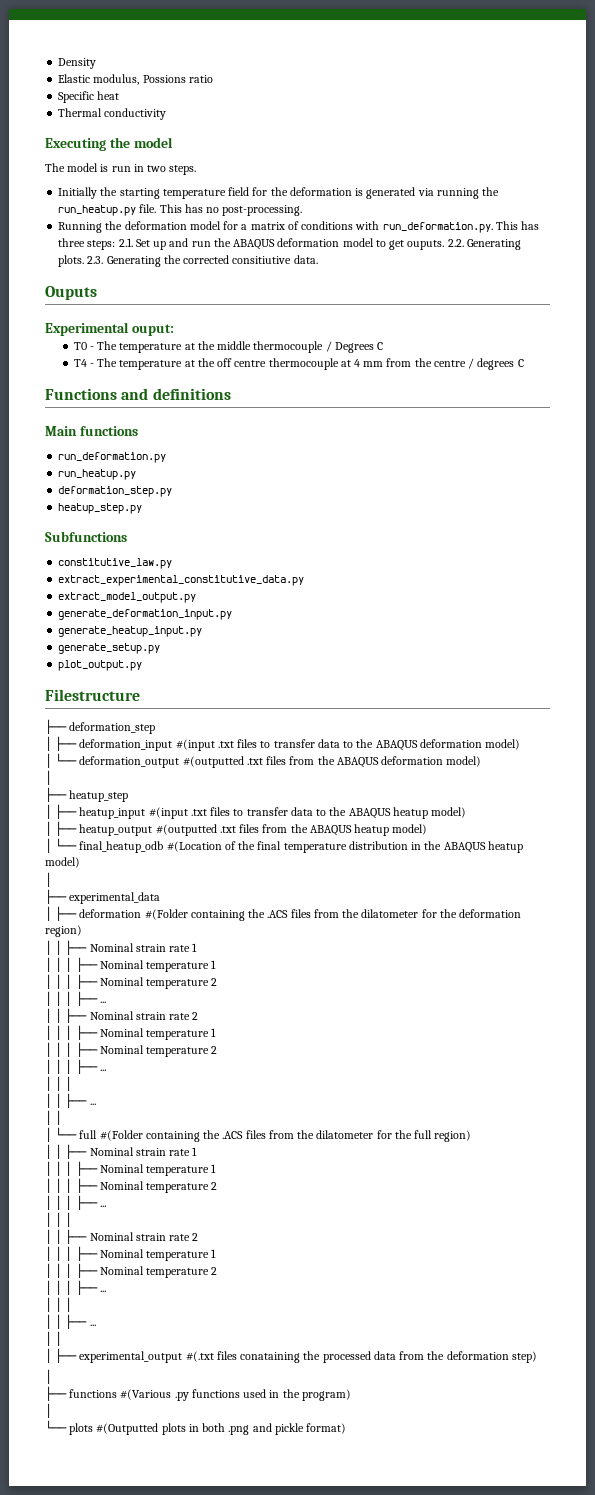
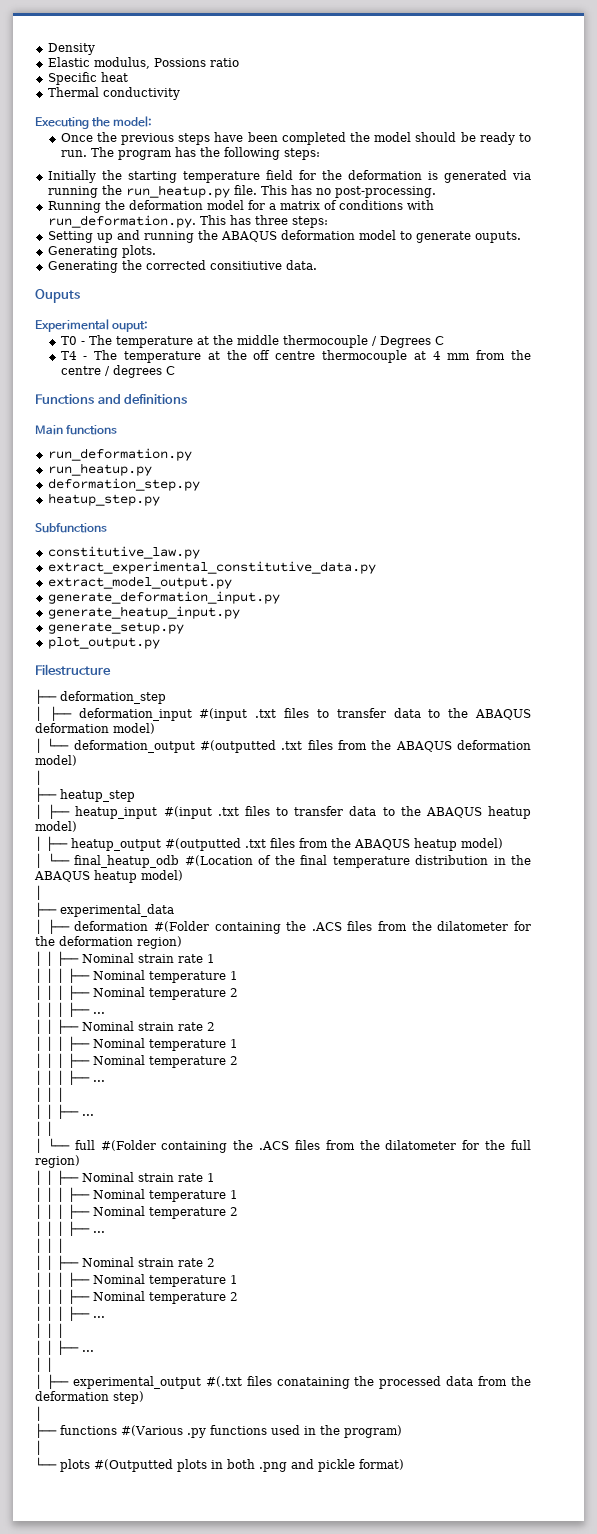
[133,137,173,148] [45,163,197,175] model // The model is run in two steps. -> [113,116,153,127] [60,132,531,145] [60,147,320,160] model: // Once the previous steps have been completed the model should be ready to run. The program has the following steps:
[118,238,150,247] 2.1. Set -> [47,231,93,243] // Setting
[191,241,211,247] run -> [143,231,194,243] running
[389,240,405,250] get -> [415,231,471,243] generate
[447,239,464,247] 2.2. -> (521, 237) //
[87,256,104,264] 2.3. -> (156, 251) //

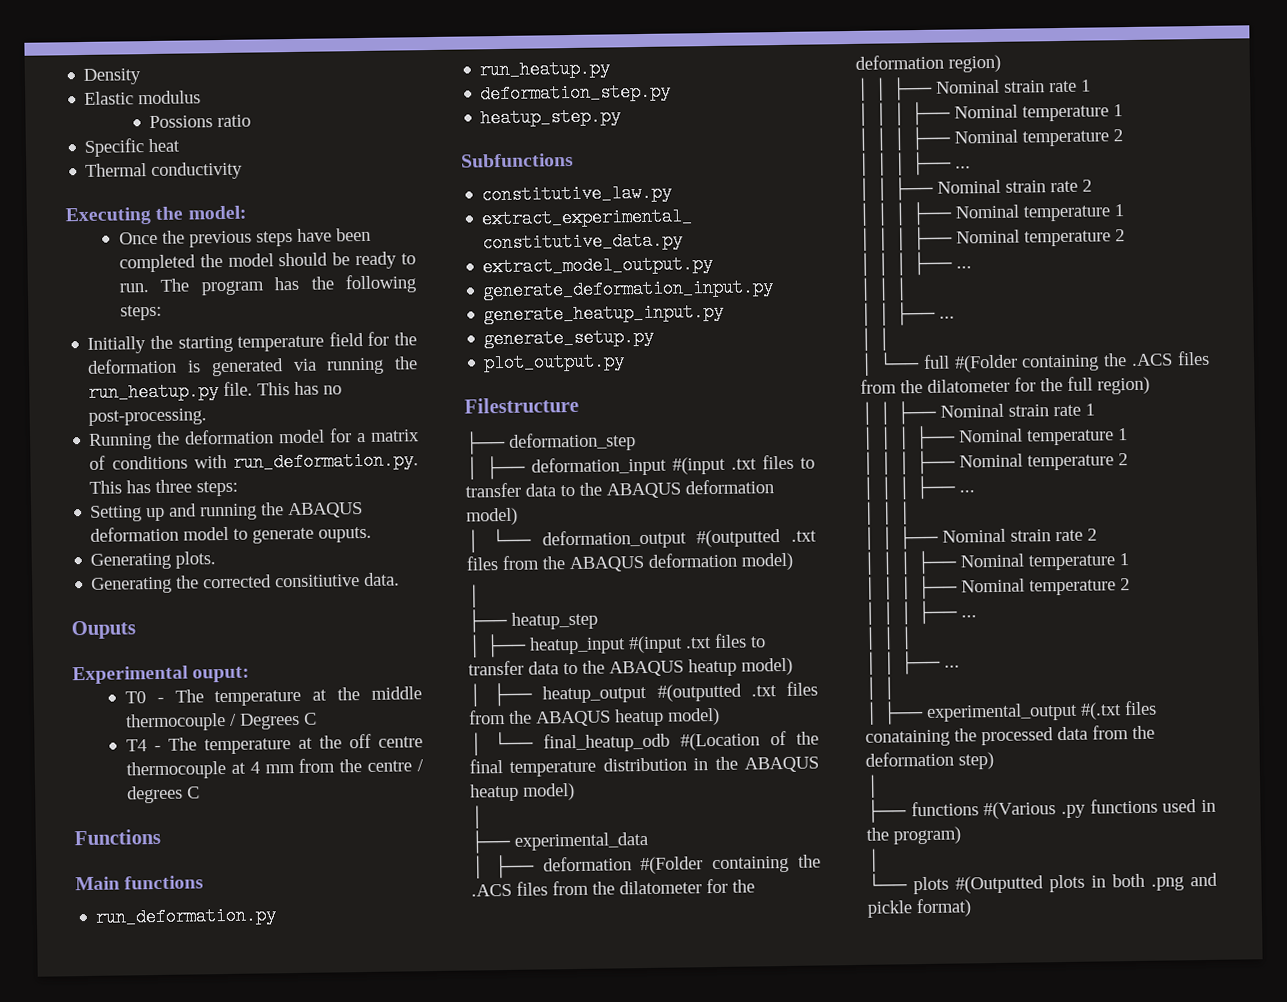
[93,57,150,69] modulus, -> [138,90,202,105] modulus //
[97,394,188,404] and definitions -> (161, 837) none

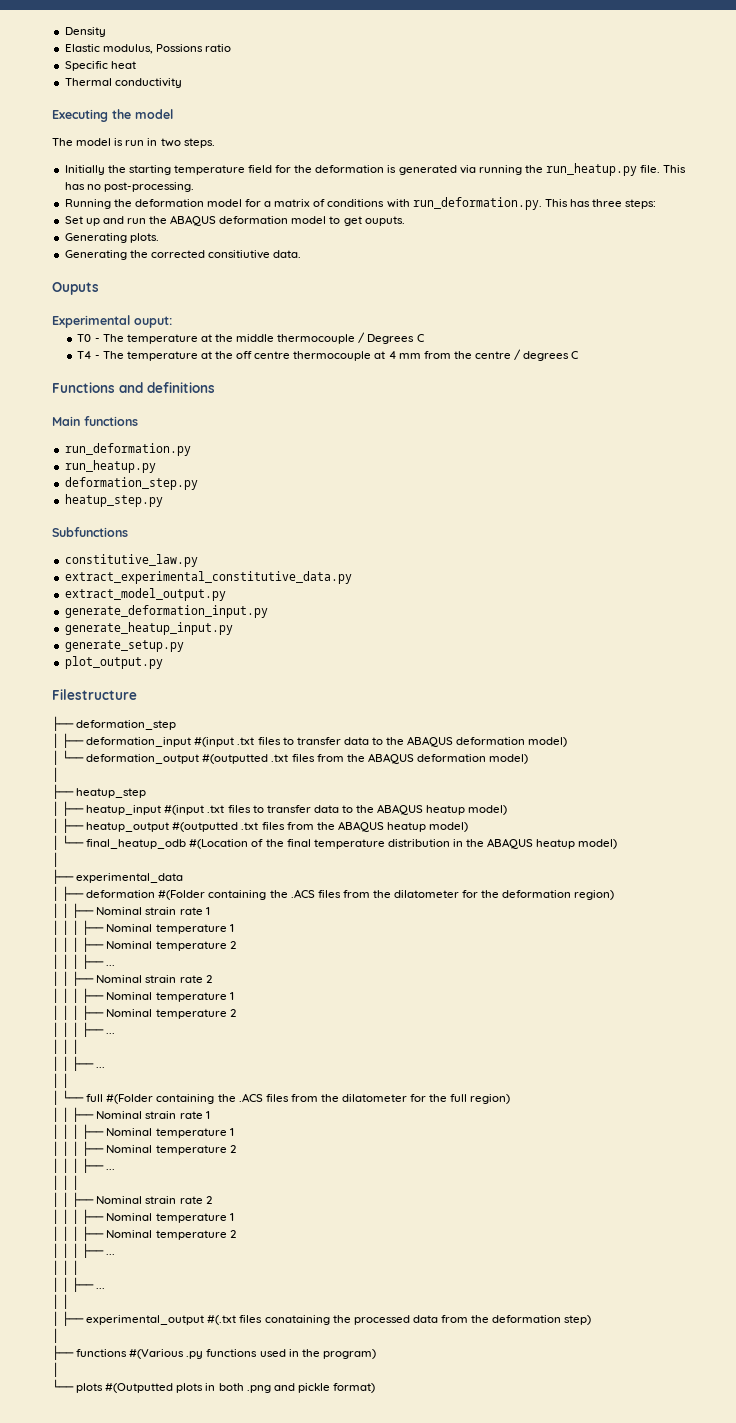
[138,90,202,105] modulus // -> [102,44,153,54] modulus,
[187,205,247,220] [118,227,371,248] [118,251,416,273] [118,274,417,296] [119,304,162,321] model: // Once the previous steps have been completed the model should be ready to run. The program has the following steps: -> [135,109,173,119] [52,138,215,148] model // The model is run in two steps.
[90,505,143,522] Setting -> [64,216,83,224] Set
[200,503,258,521] running -> [126,218,146,224] run
[252,527,315,544] generate -> [343,216,362,226] get
(161, 837) none -> [119,382,215,393] and definitions

